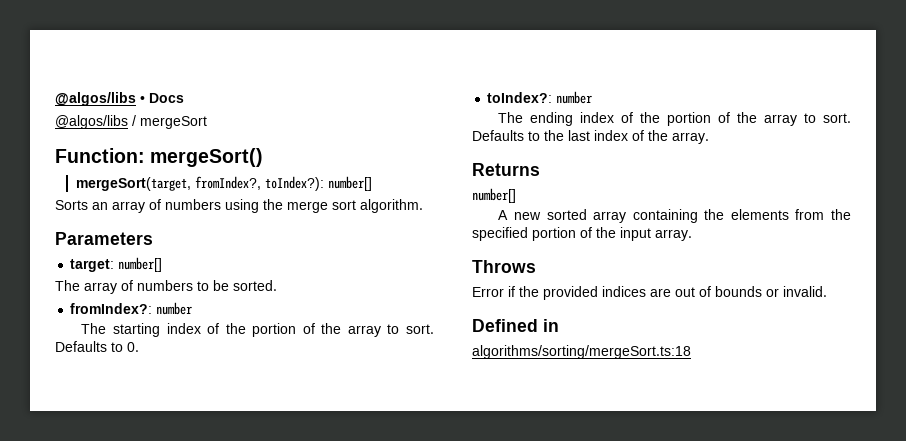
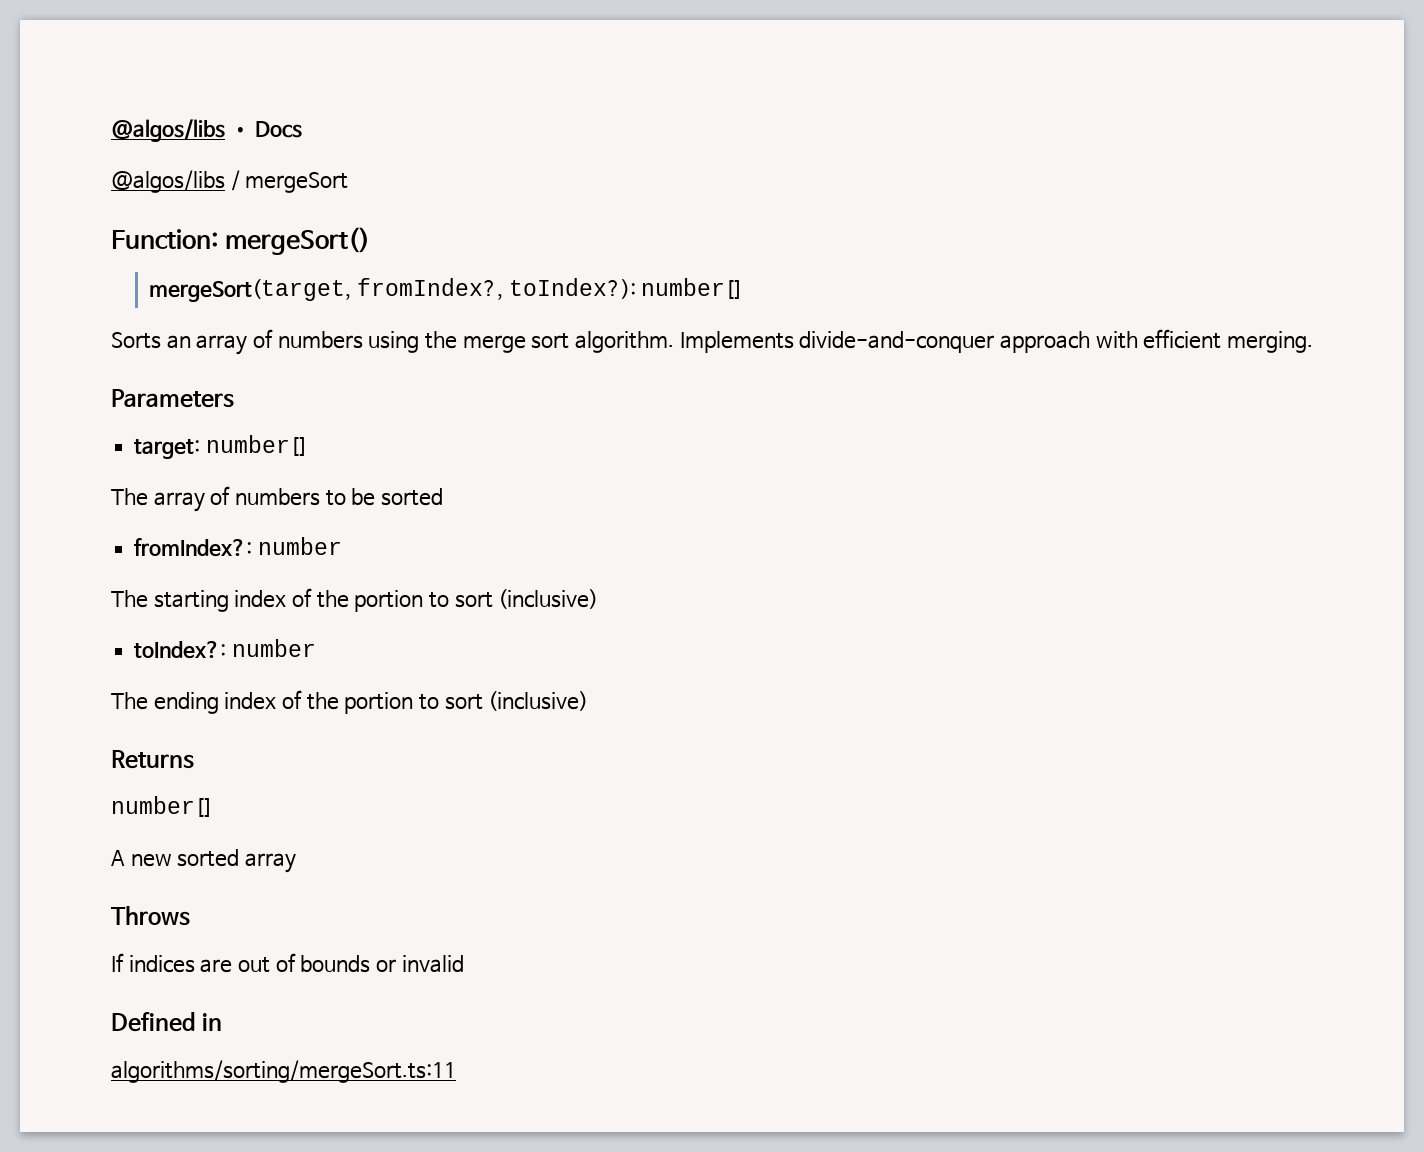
(423, 206) none -> [679,329,1313,353] Implements divide-and-conquer approach with efficient merging.
[233,280,277,291] sorted. -> [381,488,444,506] sorted
[302,323,434,337] [55,341,139,352] of the array to sort. Defaults to 0. -> [429,589,599,609] to sort (inclusive)
[718,112,851,126] [472,130,709,144] of the array to sort. Defaults to the last index of the array. -> [419,691,589,711] to sort (inclusive)
[632,209,851,223] [472,227,692,241] [472,260,536,273] [472,286,598,300] containing the elements from the specified portion of the input array. // Throws // Error if the provided -> [111,906,190,926] [111,953,124,972] // Throws // If
[783,286,827,297] invalid. -> [401,955,464,973] invalid
[472,345,691,359] algorithms/sorting/mergeSort.ts:18 -> [111,1060,456,1083] algorithms/sorting/mergeSort.ts:11

